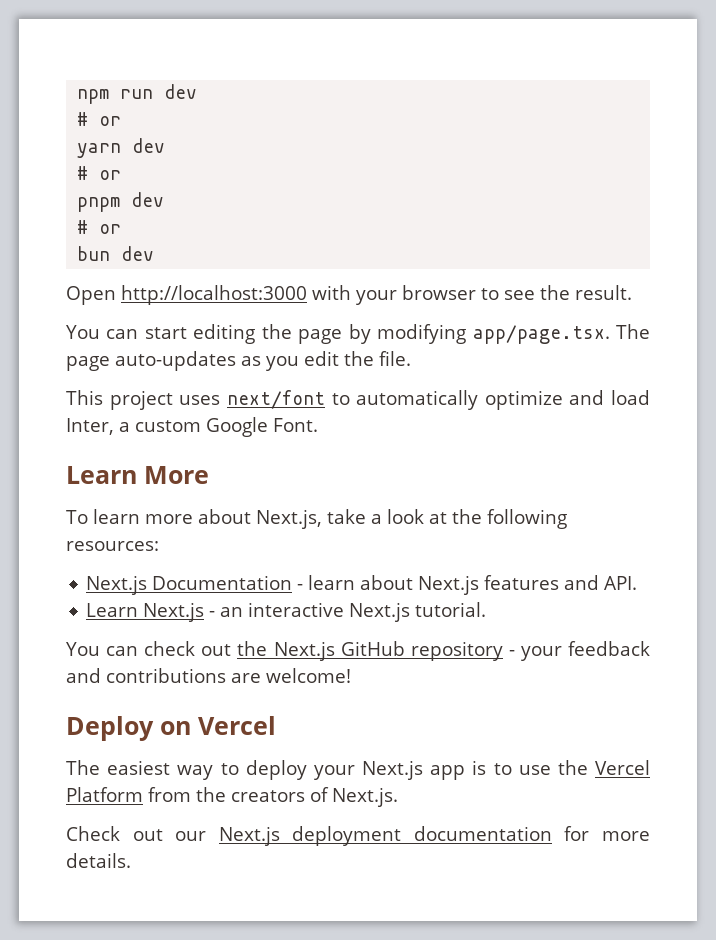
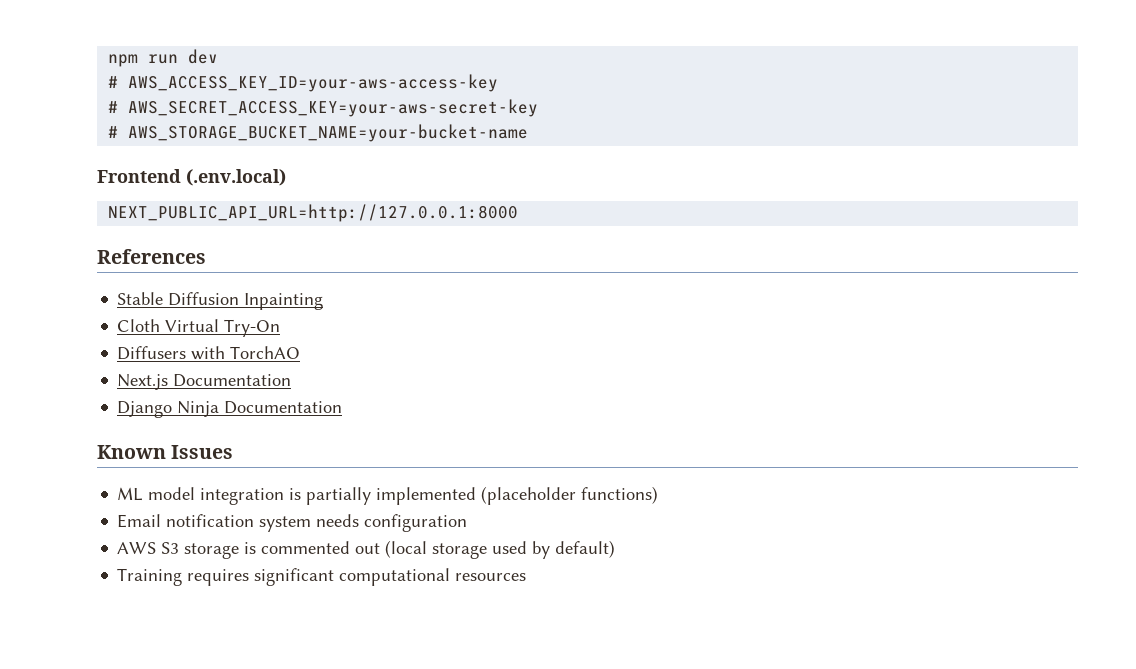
[99,116,122,126] [77,138,166,158] [77,166,122,180] [77,192,165,212] [77,220,122,234] [77,246,155,261] [66,285,632,305] [66,324,650,344] [66,351,411,371] [66,390,650,410] [66,417,318,437] [66,466,209,484] [66,509,567,529] [66,541,159,551] [86,575,638,595] [86,602,487,622] [66,641,650,661] [66,668,351,683] [66,716,276,741] [66,760,650,780] [66,787,398,807] [66,826,650,846] [66,853,131,868] or // yarn dev // # or // pnpm dev // # or // bun dev // Open http://localhost:3000 with your browser to see the result. // You can start editing the page by modifying app/page.tsx. The page auto-updates as you edit the file. // This project uses next/font to automatically optimize and load Inter, a custom Google Font. // Learn More // To learn more about Next.js, take a look at the following resources: // Next.js Documentation - learn about Next.js features and API. // Learn Next.js - an interactive Next.js tutorial. // You can check out the Next.js GitHub repository - your feedback and contributions are welcome! // Deploy on Vercel // The easiest way to deploy your Next.js app is to use the Vercel Platform from the creators of Next.js. // Check out our Next.js deployment documentation for more details. -> [128,74,499,92] [108,99,539,117] [108,124,529,142] [97,169,286,186] [108,204,519,222] [97,249,206,264] [117,292,324,310] [117,319,281,337] [117,346,301,360] [117,374,292,390] [117,401,343,418] [97,445,234,459] [117,486,659,505] [117,514,468,532] [117,540,616,559] [117,568,527,586] AWS_ACCESS_KEY_ID=your-aws-access-key // # AWS_SECRET_ACCESS_KEY=your-aws-secret-key // # AWS_STORAGE_BUCKET_NAME=your-bucket-name // Frontend (.env.local) // NEXT_PUBLIC_API_URL=http://127.0.0.1:8000 // References // Stable Diffusion Inpainting // Cloth Virtual Try-On // Diffusers with TorchAO // Next.js Documentation // Django Ninja Documentation // Known Issues // ML model integration is partially implemented (placeholder functions) // Email notification system needs configuration // AWS S3 storage is commented out (local storage used by default) // Training requires significant computational resources

